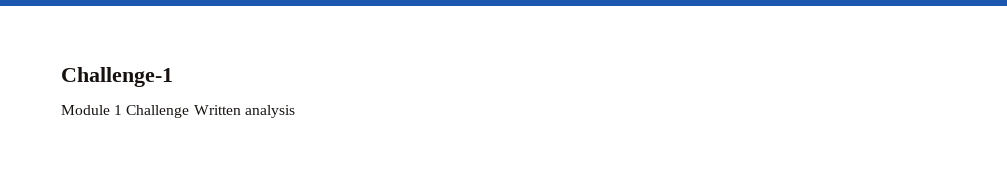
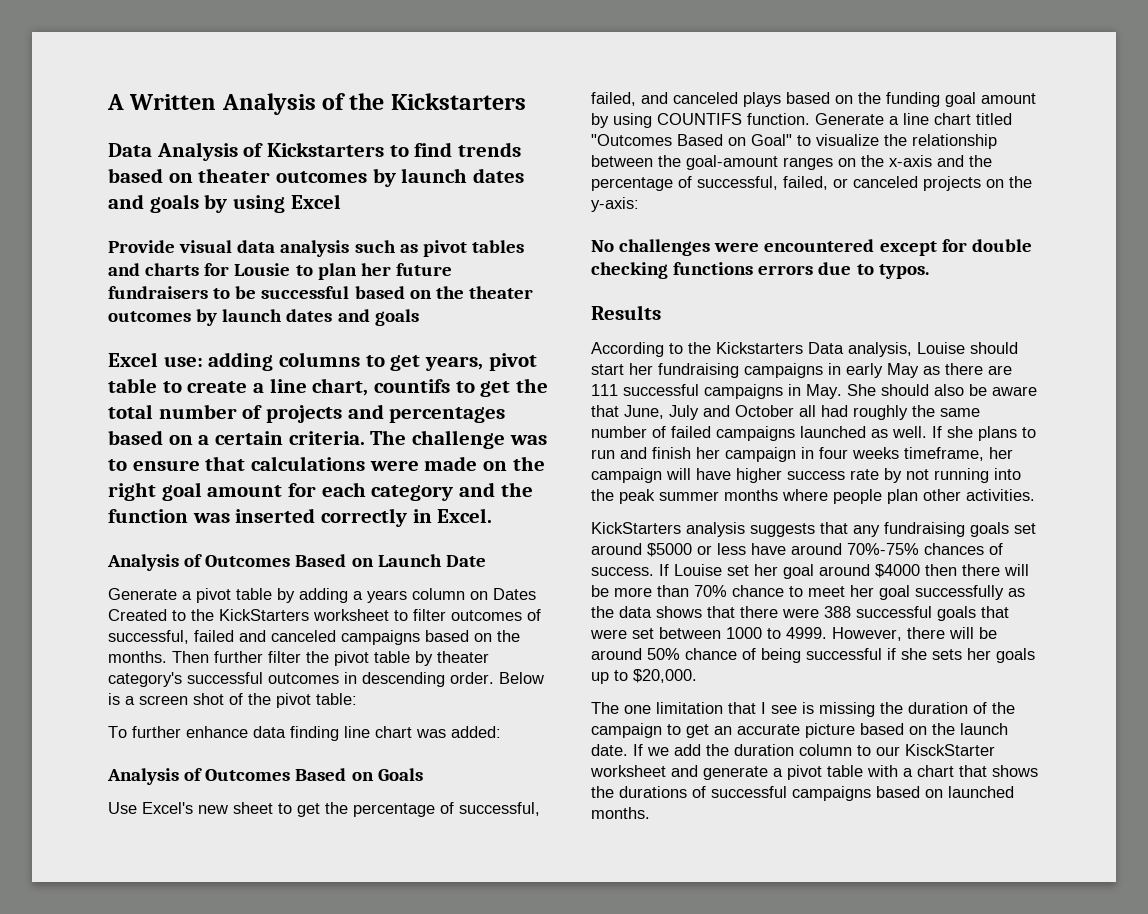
[61,67,173,87] [61,105,295,118] Challenge-1 // Module 1 Challenge Written analysis -> [107,93,526,115] [108,142,522,161] [108,168,525,187] [108,194,341,213] [108,240,524,257] [108,263,452,280] [108,286,533,299] [108,309,419,326] [108,352,537,371] [108,378,549,397] [108,404,506,423] [108,430,547,449] [108,456,545,471] [108,482,533,501] [108,508,493,527] [107,554,486,571] [108,588,536,603] [108,609,541,621] [108,630,520,645] [108,651,489,666] [108,672,544,687] [108,693,357,708] [108,726,501,741] [107,768,423,785] [108,802,540,817] [591,92,1036,107] [591,113,1012,128] [591,134,997,149] [591,155,992,170] [591,176,1032,191] [591,197,639,212] [591,239,1032,256] [591,262,929,279] [591,305,661,320] [591,342,1018,357] [591,363,1012,378] [591,384,1037,399] [591,405,980,420] [591,426,1036,441] [591,447,1013,462] [591,468,1021,483] [591,489,1035,504] [591,522,1036,537] [591,543,1003,557] [591,564,1029,579] [591,585,1025,600] [591,606,1009,621] [590,627,997,641] [591,648,1035,663] [591,669,697,684] [591,702,1015,717] [591,723,1008,738] [591,744,995,756] [590,765,1038,780] [591,786,1014,801] [591,807,650,819] A Written Analysis of the Kickstarters // Data Analysis of Kickstarters to find trends based on theater outcomes by launch dates and goals by using Excel // Provide visual data analysis such as pivot tables and charts for Lousie to plan her future fundraisers to be successful based on the theater outcomes by launch dates and goals // Excel use: adding columns to get years, pivot table to create a line chart, countifs to get the total number of projects and percentages based on a certain criteria. The challenge was to ensure that calculations were made on the right goal amount for each category and the function was inserted correctly in Excel. // Analysis of Outcomes Based on Launch Date // Generate a pivot table by adding a years column on Dates Created to the KickStarters worksheet to filter outcomes of successful, failed and canceled campaigns based on the months. Then further filter the pivot table by theater category's successful outcomes in descending order. Below is a screen shot of the pivot table: // To further enhance data finding line chart was added: // Analysis of Outcomes Based on Goals // Use Excel's new sheet to get the percentage of successful, failed, and canceled plays based on the funding goal amount by using COUNTIFS function. Generate a line chart titled "Outcomes Based on Goal" to visualize the relationship between the goal-amount ranges on the x-axis and the percentage of successful, failed, or canceled projects on the y-axis: // No challenges were encountered except for double checking functions errors due to typos. // Results // According to the Kickstarters Data analysis, Louise should start her fundraising campaigns in early May as there are 111 successful campaigns in May. She should also be aware that June, July and October all had roughly the same number of failed campaigns launched as well. If she plans to run and finish her campaign in four weeks timeframe, her campaign will have higher success rate by not running into the peak summer months where people plan other activities. // KickStarters analysis suggests that any fundraising goals set around $5000 or less have around 70%-75% chances of success. If Louise set her goal around $4000 then there will be more than 70% chance to meet her goal successfully as the data shows that there were 388 successful goals that were set between 1000 to 4999. However, there will be around 50% chance of being successful if she sets her goals up to $20,000. // The one limitation that I see is missing the duration of the campaign to get an accurate picture based on the launch date. If we add the duration column to our KisckStarter worksheet and generate a pivot table with a chart that shows the durations of successful campaigns based on launched months.

